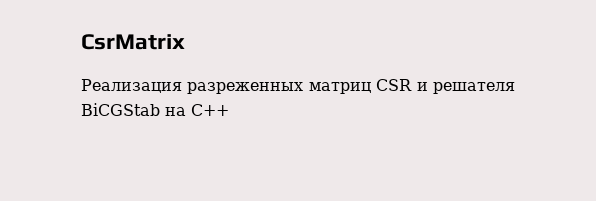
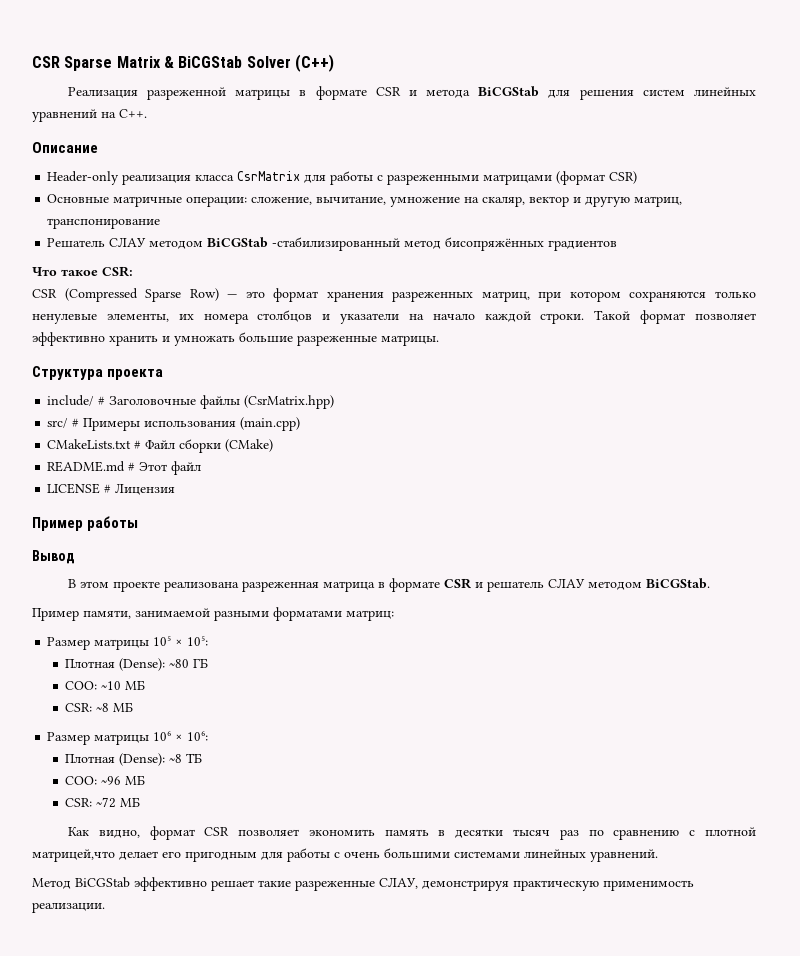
[81,34,185,50] [81,79,515,94] [81,103,229,116] CsrMatrix // Реализация разреженных матриц CSR и решателя BiCGStab на C++ -> [32,54,334,72] [67,86,756,100] [32,109,147,122] [32,142,98,153] [47,171,638,185] [47,194,683,207] [47,218,161,229] [47,237,618,251] [32,266,133,277] [32,288,757,302] [32,310,756,324] [32,332,439,346] [32,366,164,380] [47,395,335,409] [47,417,301,431] [47,439,274,453] [47,461,202,475] [47,483,176,495] [32,516,139,531] [32,550,75,564] [67,578,710,592] [32,607,394,621] [47,636,209,650] [65,658,209,671] [65,680,146,690] [65,702,134,712] [47,731,209,745] [65,753,203,766] [65,775,146,785] [65,797,141,808] [67,826,756,840] [32,848,658,862] [32,877,694,891] [32,902,105,913] CSR Sparse Matrix & BiCGStab Solver (C++) // Реализация разреженной матрицы в формате CSR и метода BiCGStab для решения систем линейных уравнений на C++. // Описание // Header-only реализация класса CsrMatrix для работы с разреженными матрицами (формат CSR) // Основные матричные операции: сложение, вычитание, умножение на скаляр, вектор и другую матриц, транспонирование // Решатель СЛАУ методом BiCGStab -стабилизированный метод бисопряжённых градиентов // Что такое CSR: // CSR (Compressed Sparse Row) — это формат хранения разреженных матриц, при котором сохраняются только ненулевые элементы, их номера столбцов и указатели на начало каждой строки. Такой формат позволяет эффективно хранить и умножать большие разреженные матрицы. // Структура проекта // include/ # Заголовочные файлы (CsrMatrix.hpp) // src/ # Примеры использования (main.cpp) // CMakeLists.txt # Файл сборки (CMake) // README.md # Этот файл // LICENSE # Лицензия // Пример работы // Вывод // В этом проекте реализована разреженная матрица в формате CSR и решатель СЛАУ методом BiCGStab. // Пример памяти, занимаемой разными форматами матриц: // Размер матрицы 10⁵ × 10⁵: // Плотная (Dense): ~80 ГБ // COO: ~10 МБ // CSR: ~8 МБ // Размер матрицы 10⁶ × 10⁶: // Плотная (Dense): ~8 ТБ // COO: ~96 МБ // CSR: ~72 МБ // Как видно, формат CSR позволяет экономить память в десятки тысяч раз по сравнению с плотной матрицей,что делает его пригодным для работы с очень большими системами линейных уравнений. // Метод BiCGStab эффективно решает такие разреженные СЛАУ, демонстрируя практическую применимость реализации.

